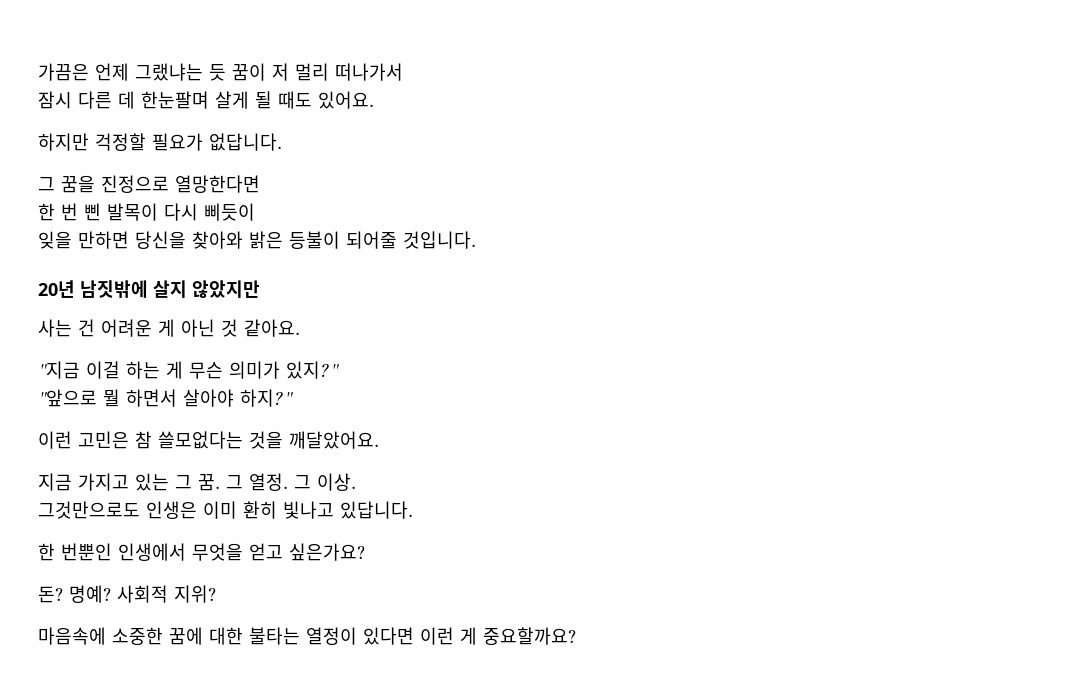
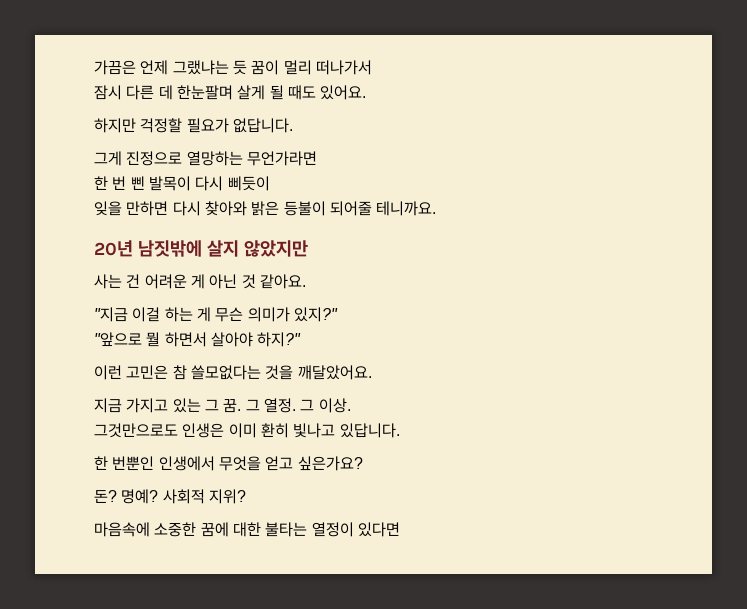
[272,63,289,81] 저 -> (280, 67) none
[38,175,260,193] 그 꿈을 진정으로 열망한다면 -> [94,151,317,166] 그게 진정으로 열망하는 무언가라면
[135,231,186,249] 당신을 -> [172,201,201,216] 다시
[403,231,476,249] 것입니다. -> [376,201,437,216] 테니까요.
[420,627,576,645] 이런 게 중요할까요? -> (400, 529) none

